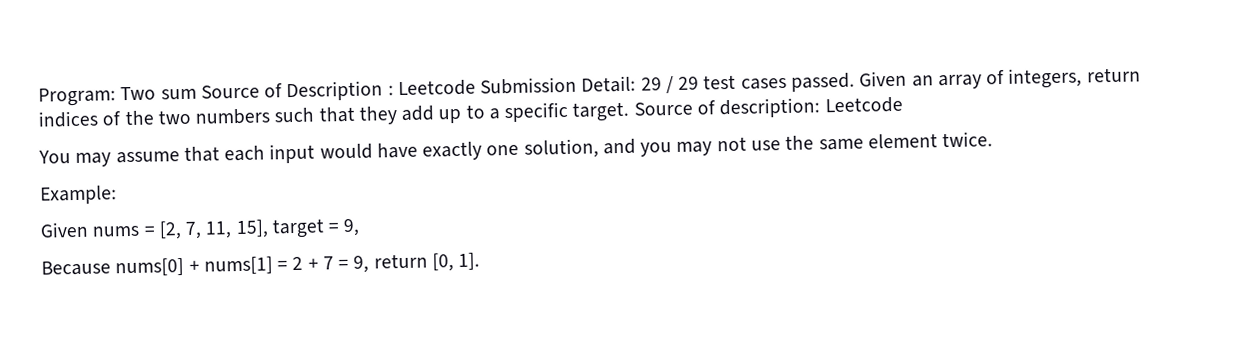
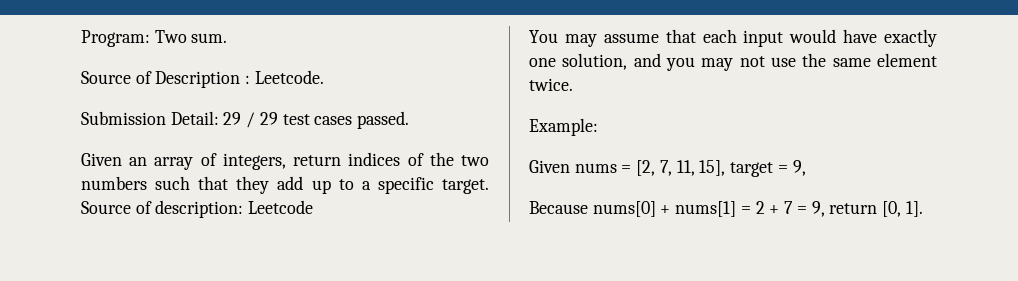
[160,88,197,100] sum -> [191,33,228,43] sum. //
[397,79,476,97] Leetcode -> [254,70,324,84] Leetcode. //
(855, 82) none -> (410, 120) //

